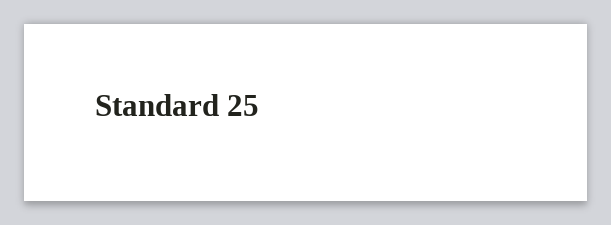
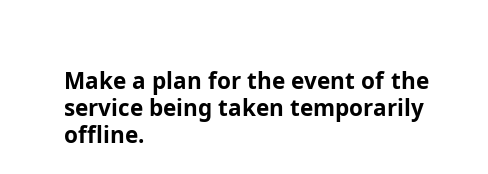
[95,94,260,116] Standard 25 -> [64,71,429,95] [64,98,425,122] [64,125,144,143] Make a plan for the event of the service being taken temporarily offline.

